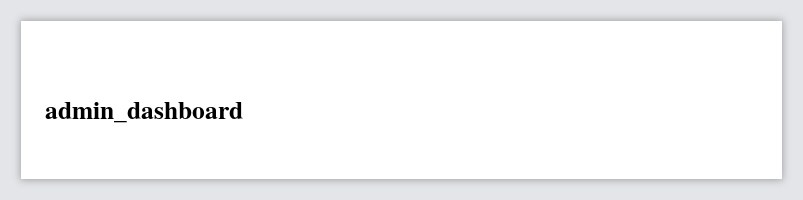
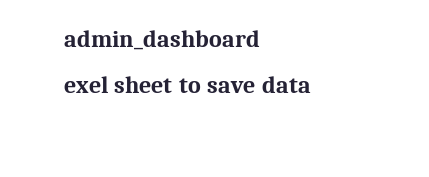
(243, 112) none -> [64,76,311,93] // exel sheet to save data

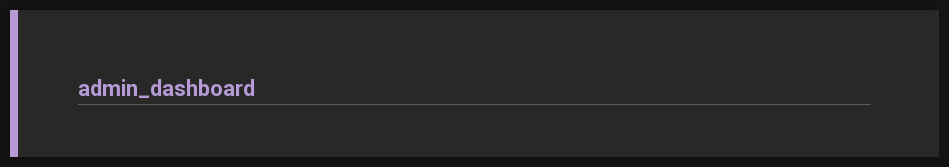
[64,76,311,93] // exel sheet to save data -> (255, 88) none

